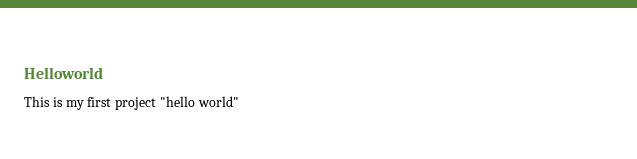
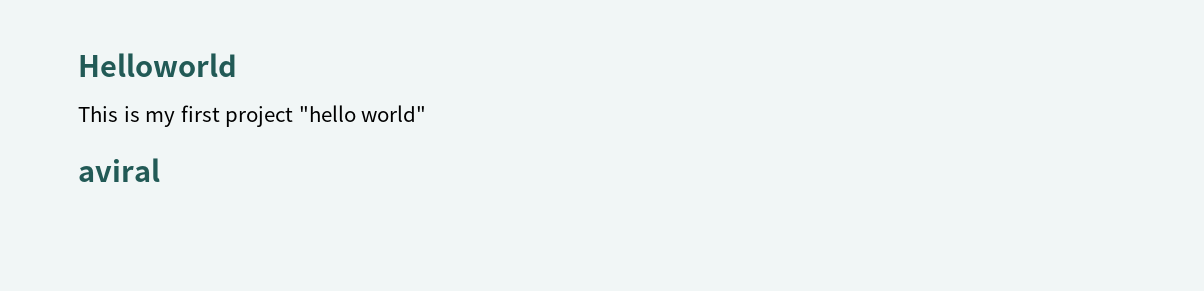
(239, 101) none -> [78,158,160,182] // aviral

